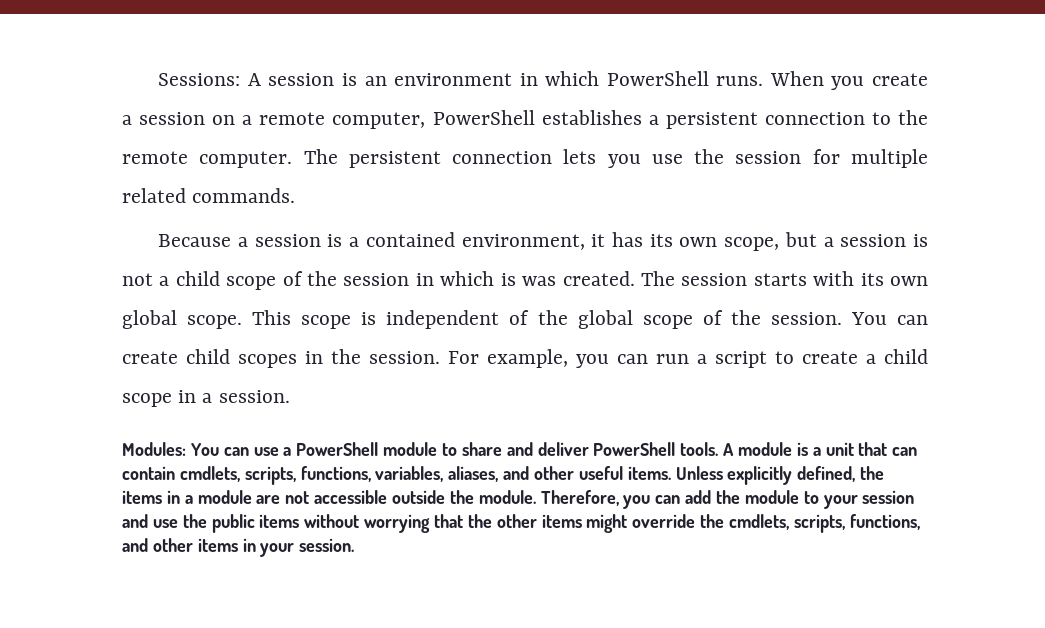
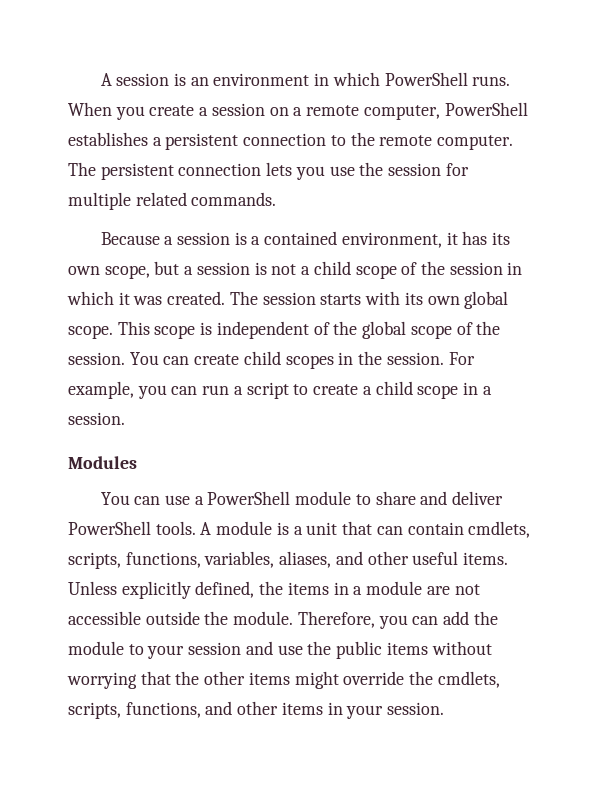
[158,73,241,86] Sessions: -> (100, 79) none
[500,273,516,286] is -> [118,292,130,305] it
[122,442,186,456] Modules: -> [68,456,137,469] Modules //

